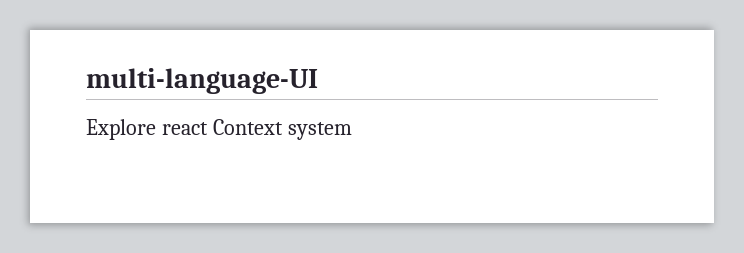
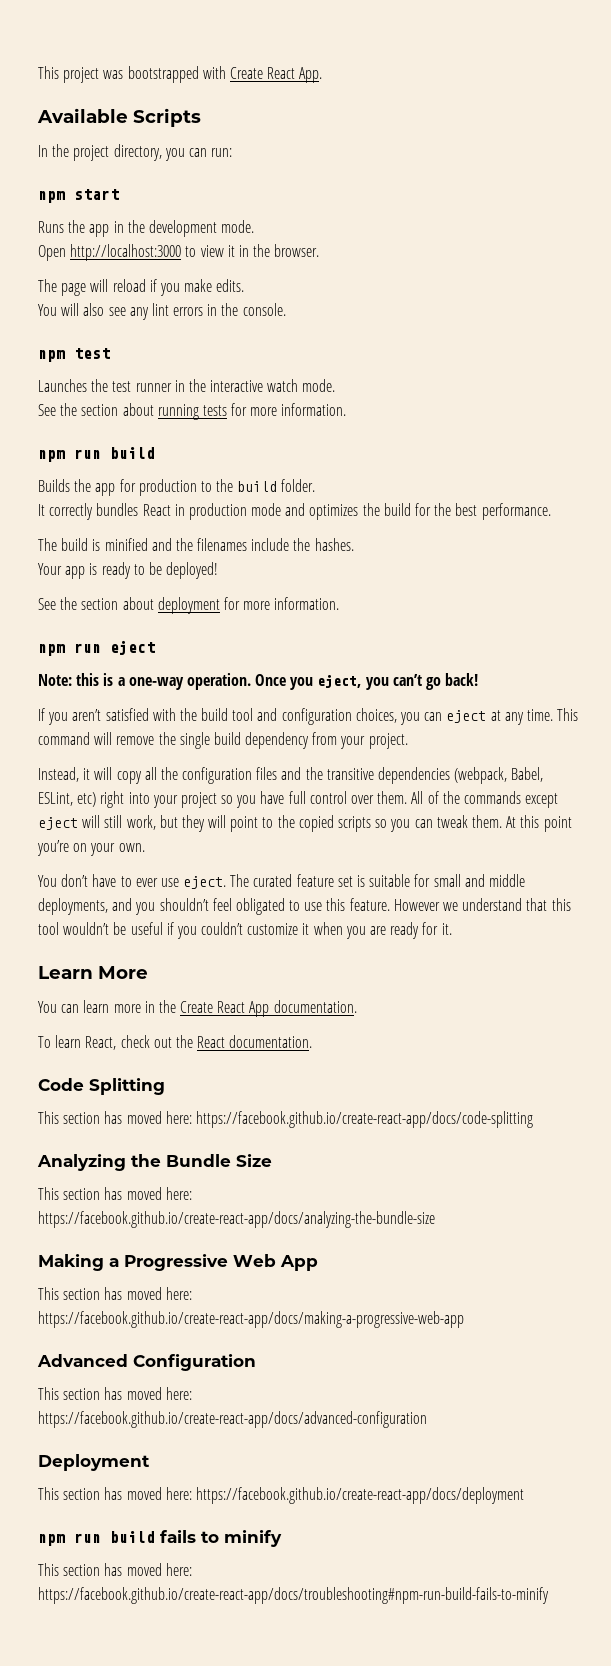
[86,68,318,94] [86,119,352,140] multi-language-UI // Explore react Context system -> [38,66,323,83] [37,108,201,127] [38,144,233,161] [38,189,119,203] [38,220,255,237] [38,244,320,261] [38,279,245,296] [38,303,286,320] [38,348,110,362] [38,379,336,392] [38,403,347,420] [38,447,155,462] [38,479,316,496] [38,503,551,520] [38,538,354,551] [38,562,219,579] [38,597,340,614] [38,640,155,656] [38,673,479,690] [38,708,579,725] [38,732,408,749] [38,767,544,784] [38,791,559,808] [38,815,572,832] [37,840,145,856] [38,874,525,889] [38,898,571,915] [38,922,452,939] [38,966,148,979] [38,1000,357,1017] [38,1035,313,1050] [38,1078,165,1095] [38,1111,533,1128] [37,1154,272,1171] [38,1187,192,1200] [38,1211,435,1228] [38,1254,318,1271] [38,1287,192,1300] [38,1311,464,1328] [37,1354,256,1371] [38,1387,192,1400] [38,1411,427,1428] [38,1454,150,1471] [38,1487,524,1504] [38,1530,282,1547] [38,1563,192,1576] [38,1587,549,1604] This project was bootstrapped with Create React App. // Available Scripts // In the project directory, you can run: // npm start // Runs the app in the development mode. // Open http://localhost:3000 to view it in the browser. // The page will reload if you make edits. // You will also see any lint errors in the console. // npm test // Launches the test runner in the interactive watch mode. // See the section about running tests for more information. // npm run build // Builds the app for production to the build folder. // It correctly bundles React in production mode and optimizes the build for the best performance. // The build is minified and the filenames include the hashes. // Your app is ready to be deployed! // See the section about deployment for more information. // npm run eject // Note: this is a one-way operation. Once you eject, you can’t go back! // If you aren’t satisfied with the build tool and configuration choices, you can eject at any time. This command will remove the single build dependency from your project. // Instead, it will copy all the configuration files and the transitive dependencies (webpack, Babel, ESLint, etc) right into your project so you have full control over them. All of the commands except eject will still work, but they will point to the copied scripts so you can tweak them. At this point you’re on your own. // You don’t have to ever use eject. The curated feature set is suitable for small and middle deployments, and you shouldn’t feel obligated to use this feature. However we understand that this tool wouldn’t be useful if you couldn’t customize it when you are ready for it. // Learn More // You can learn more in the Create React App documentation. // To learn React, check out the React documentation. // Code Splitting // This section has moved here: https://facebook.github.io/create-react-app/docs/code-splitting // Analyzing the Bundle Size // This section has moved here: https://facebook.github.io/create-react-app/docs/analyzing-the-bundle-size // Making a Progressive Web App // This section has moved here: https://facebook.github.io/create-react-app/docs/making-a-progressive-web-app // Advanced Configuration // This section has moved here: https://facebook.github.io/create-react-app/docs/advanced-configuration // Deployment // This section has moved here: https://facebook.github.io/create-react-app/docs/deployment // npm run build fails to minify // This section has moved here: https://facebook.github.io/create-react-app/docs/troubleshooting#npm-run-build-fails-to-minify

